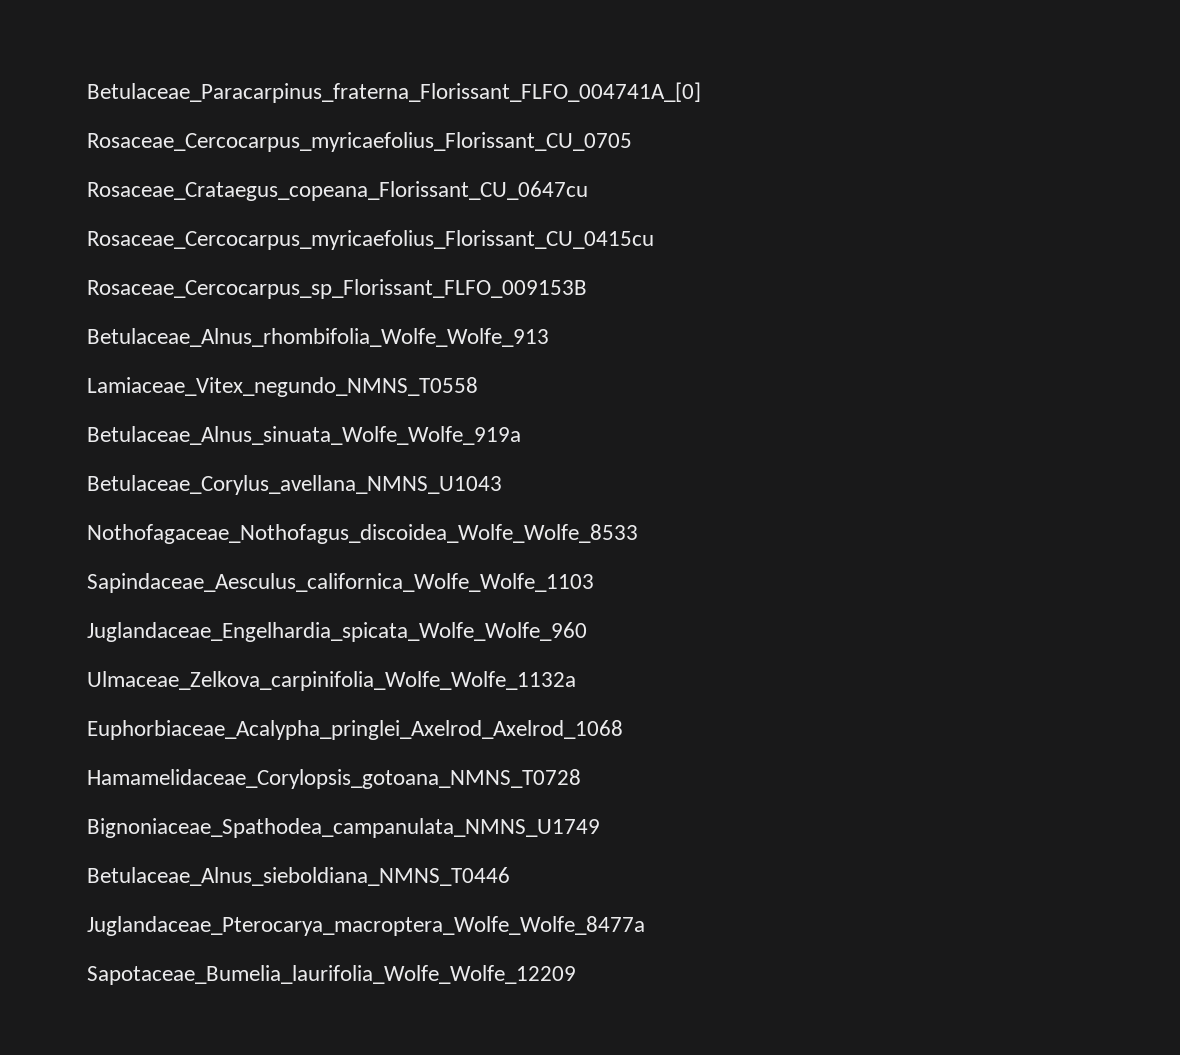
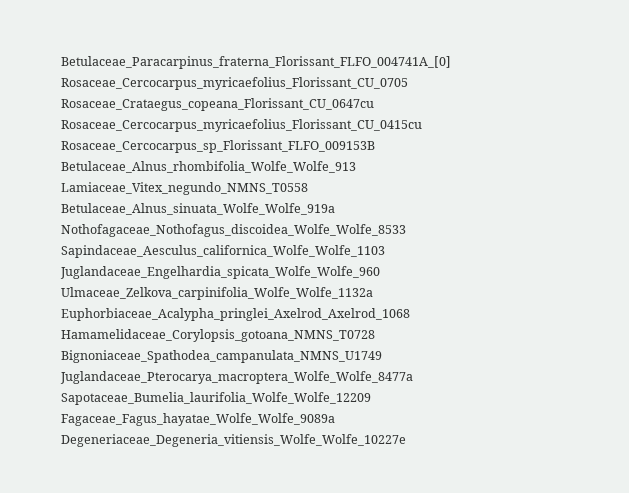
[87,475,502,495] // Betulaceae_Corylus_avellana_NMNS_U1043 -> (335, 209) none
[87,867,510,886] // Betulaceae_Alnus_sieboldiana_NMNS_T0446 -> (382, 356) none
(576, 975) none -> [61,413,335,426] [61,434,406,447] // Fagaceae_Fagus_hayatae_Wolfe_Wolfe_9089a // Degeneriaceae_Degeneria_vitiensis_Wolfe_Wolfe_10227e

